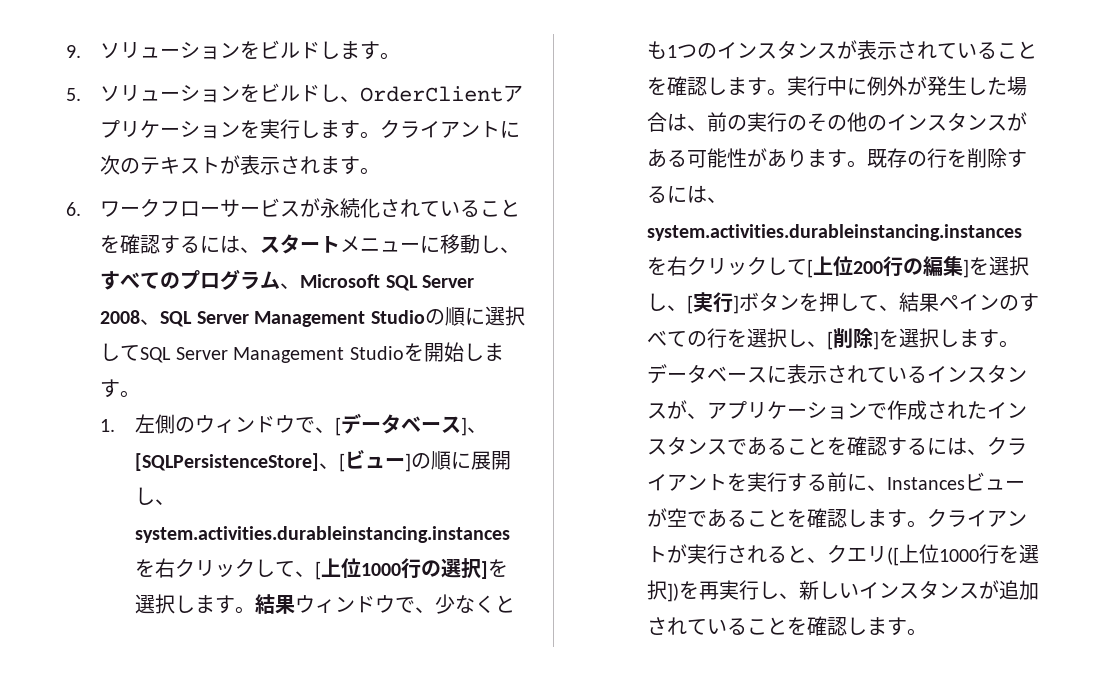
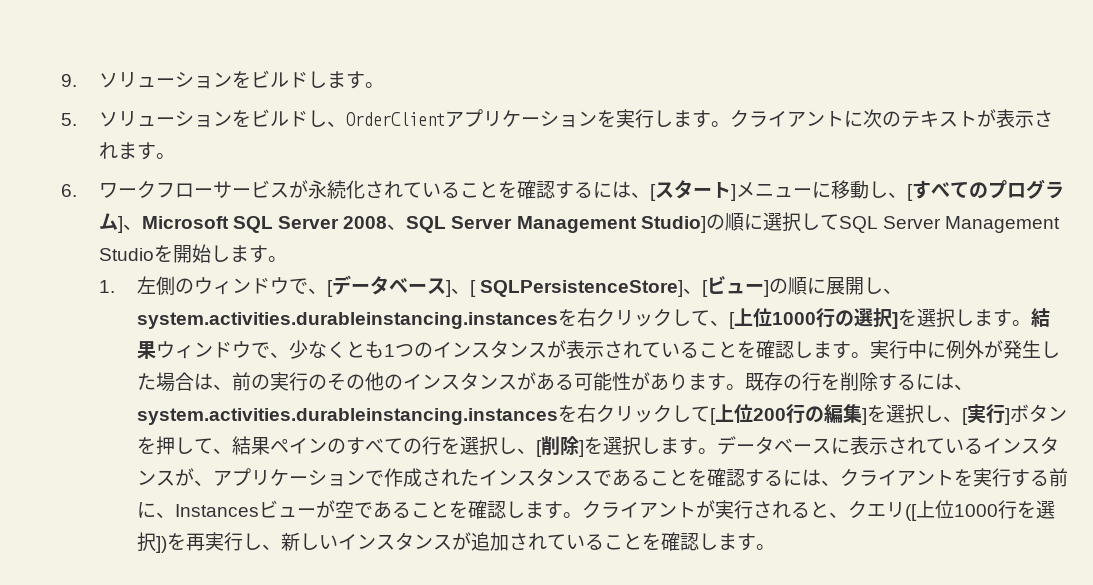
(261, 250) none -> [649,184,656,201] [
(341, 244) none -> [730,184,736,201] ]
(521, 250) none -> [906,184,913,201] [
(281, 280) none -> [117,216,123,233] ]
[370,310,425,324] Studio -> [640,216,706,233] Studio]
[134,453,319,471] [SQLPersistenceStore] -> [469,280,684,297] [ SQLPersistenceStore]

